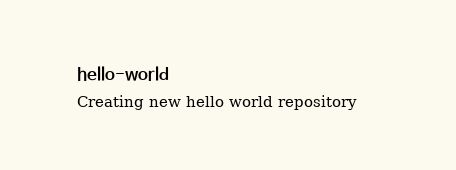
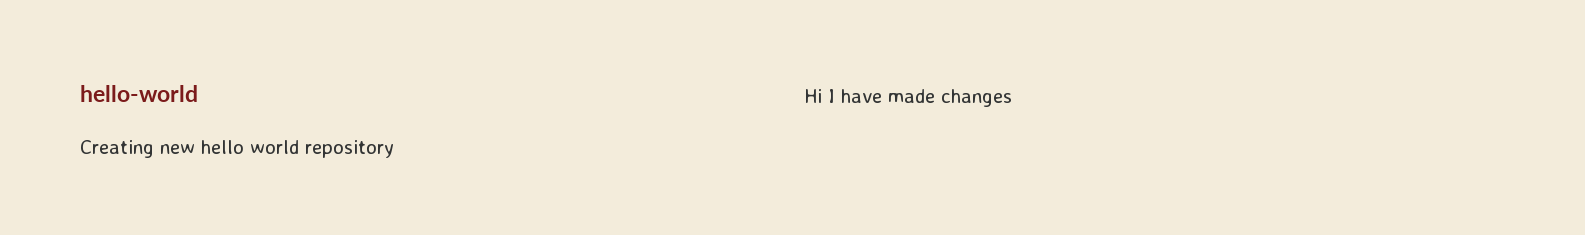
(357, 102) none -> [804,89,1012,107] // Hi I have made changes

